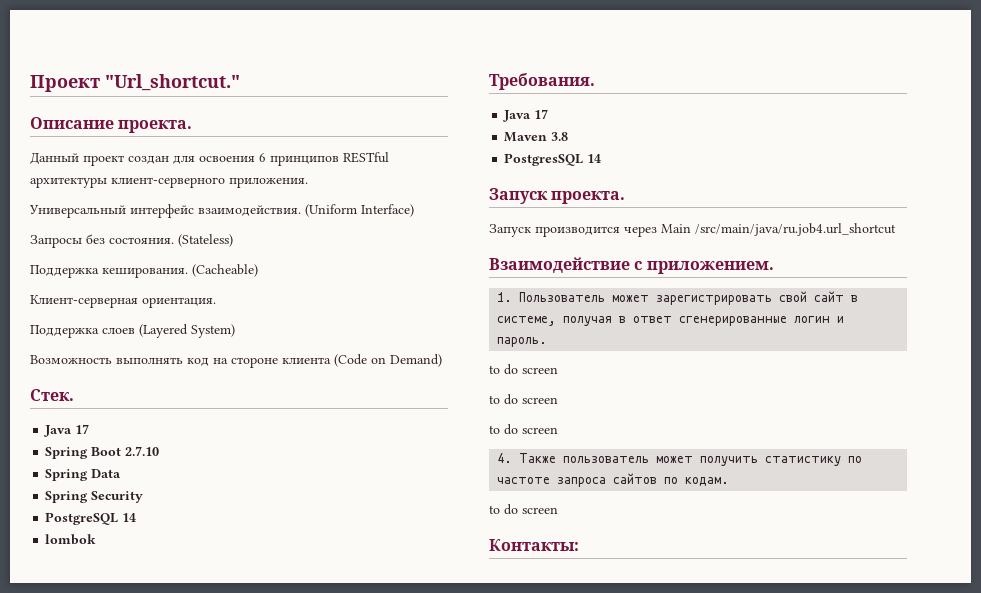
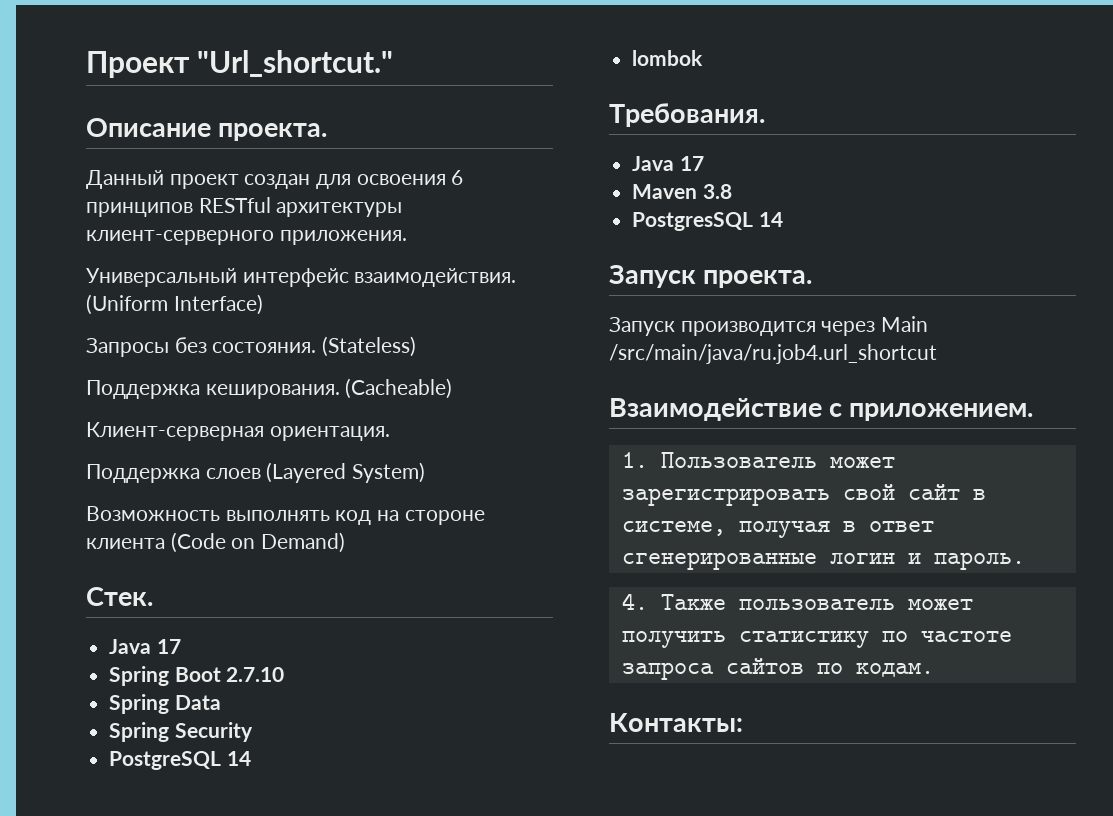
[489,364,558,375] [489,394,558,405] [489,424,558,435] // to do screen // to do screen // to do screen -> (1025, 561) none
[489,504,558,515] // to do screen -> (934, 670) none

